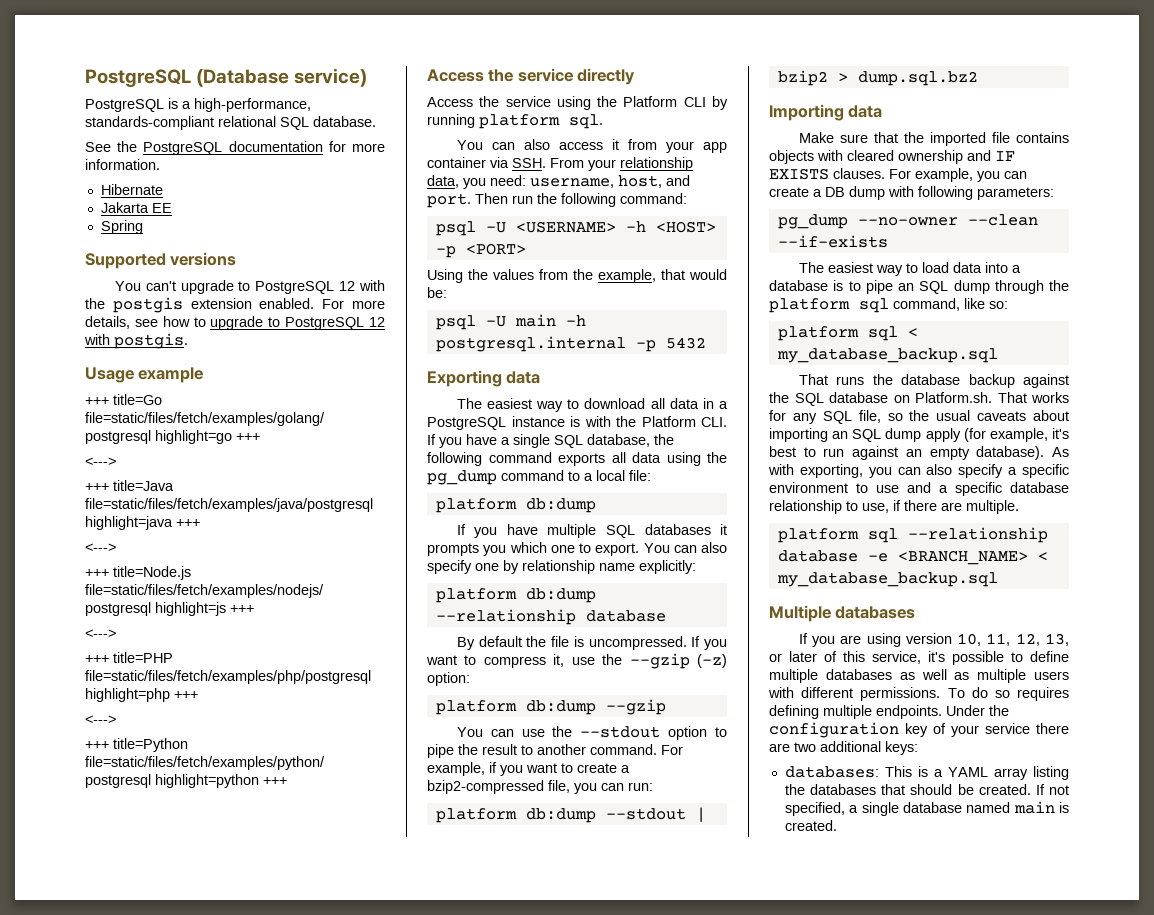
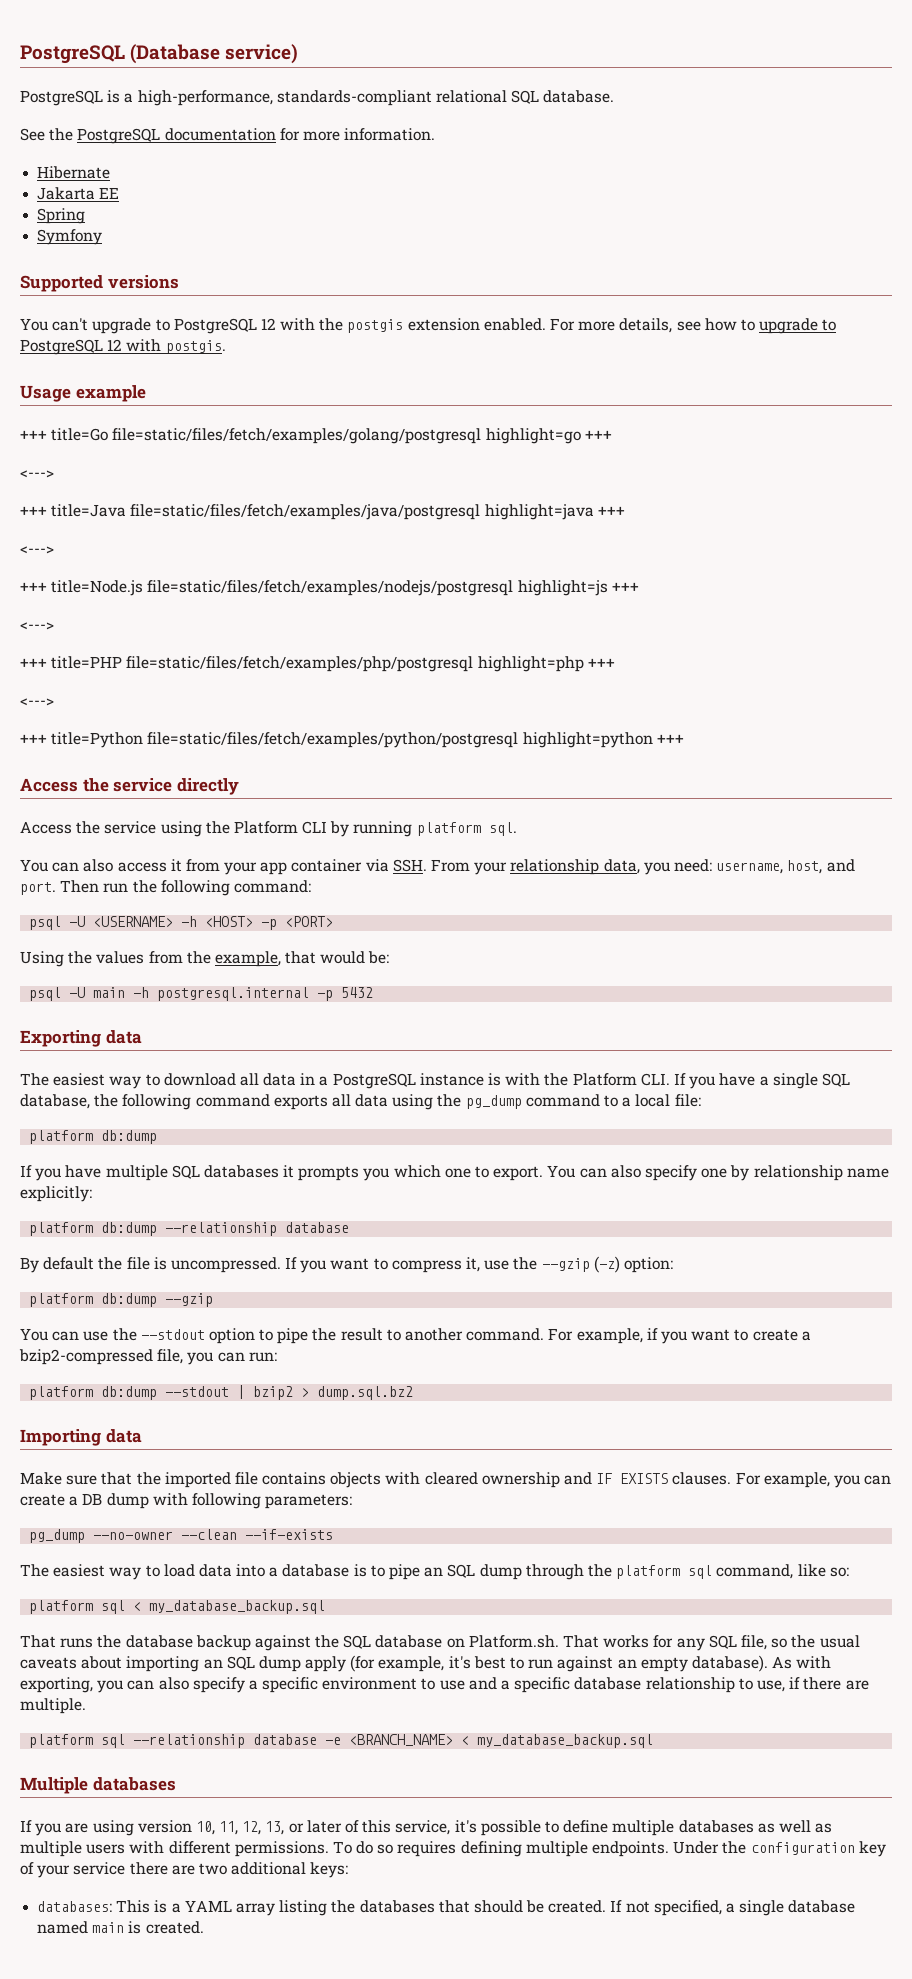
(143, 227) none -> [37,229,103,245] // Symfony

